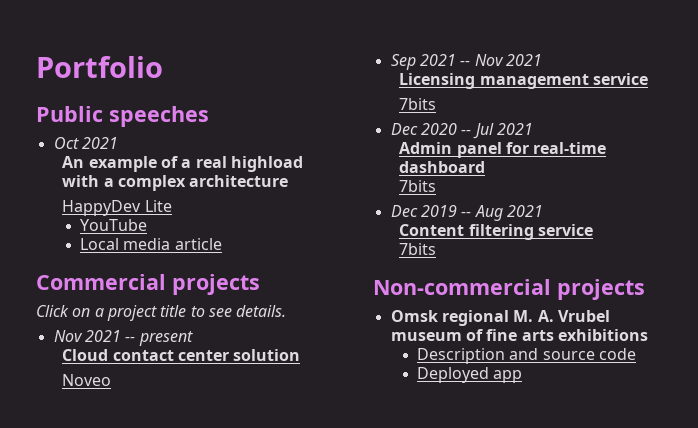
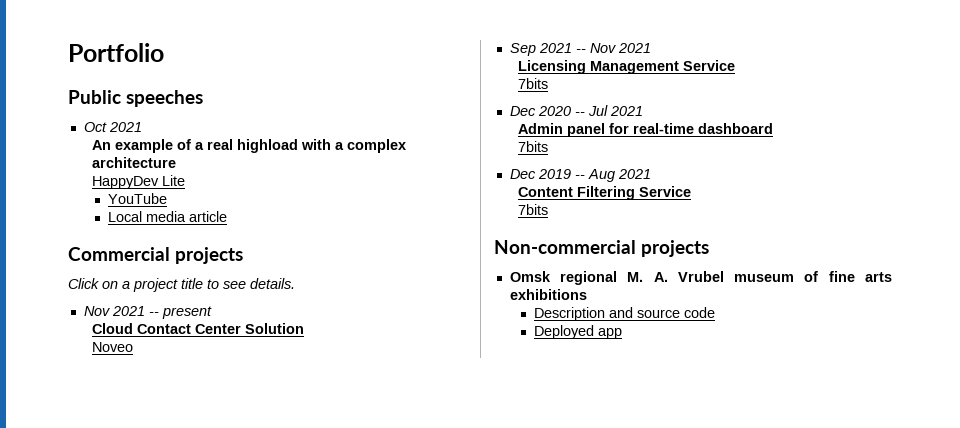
[112,349,301,361] contact center solution -> [136,323,304,334] Contact Center Solution
[479,73,649,89] management service -> [589,60,735,74] Management Service
[468,224,594,240] filtering service -> [576,186,691,200] Filtering Service

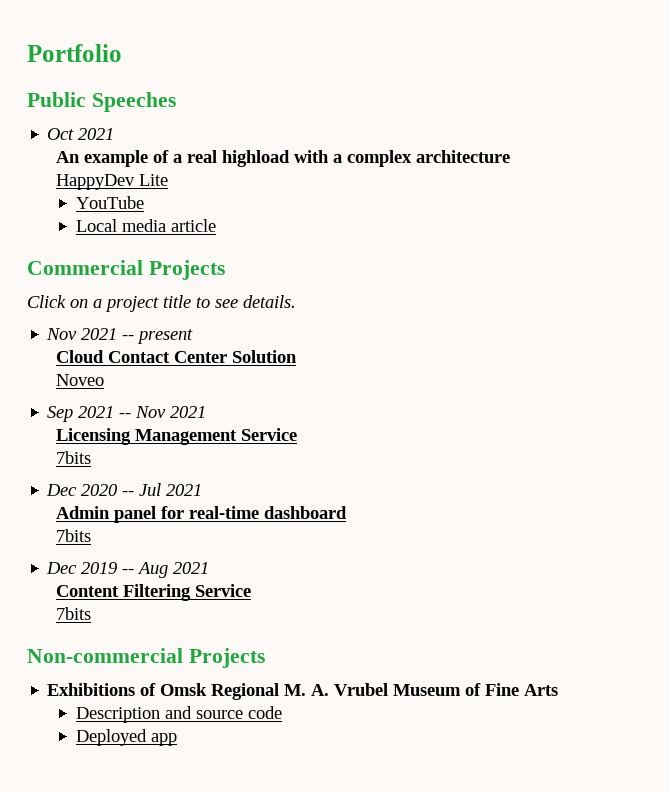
[126,90,203,107] speeches -> [91,92,176,112] Speeches
[175,247,243,264] projects -> [148,260,225,280] Projects
[641,240,709,257] [509,271,892,285] [509,289,587,300] projects // Omsk regional M. A. Vrubel museum of fine arts exhibitions -> [188,648,265,668] [47,683,559,700] Projects // Exhibitions of Omsk Regional M. A. Vrubel Museum of Fine Arts

